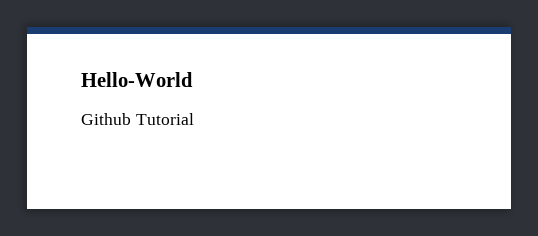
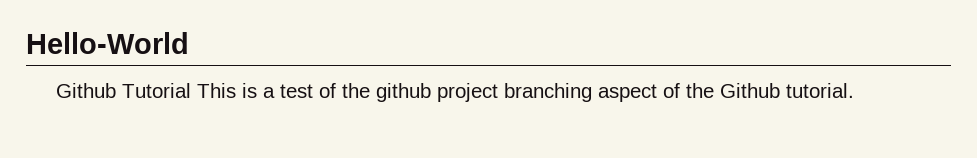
(194, 119) none -> [197,83,855,102] This is a test of the github project branching aspect of the Github tutorial.

